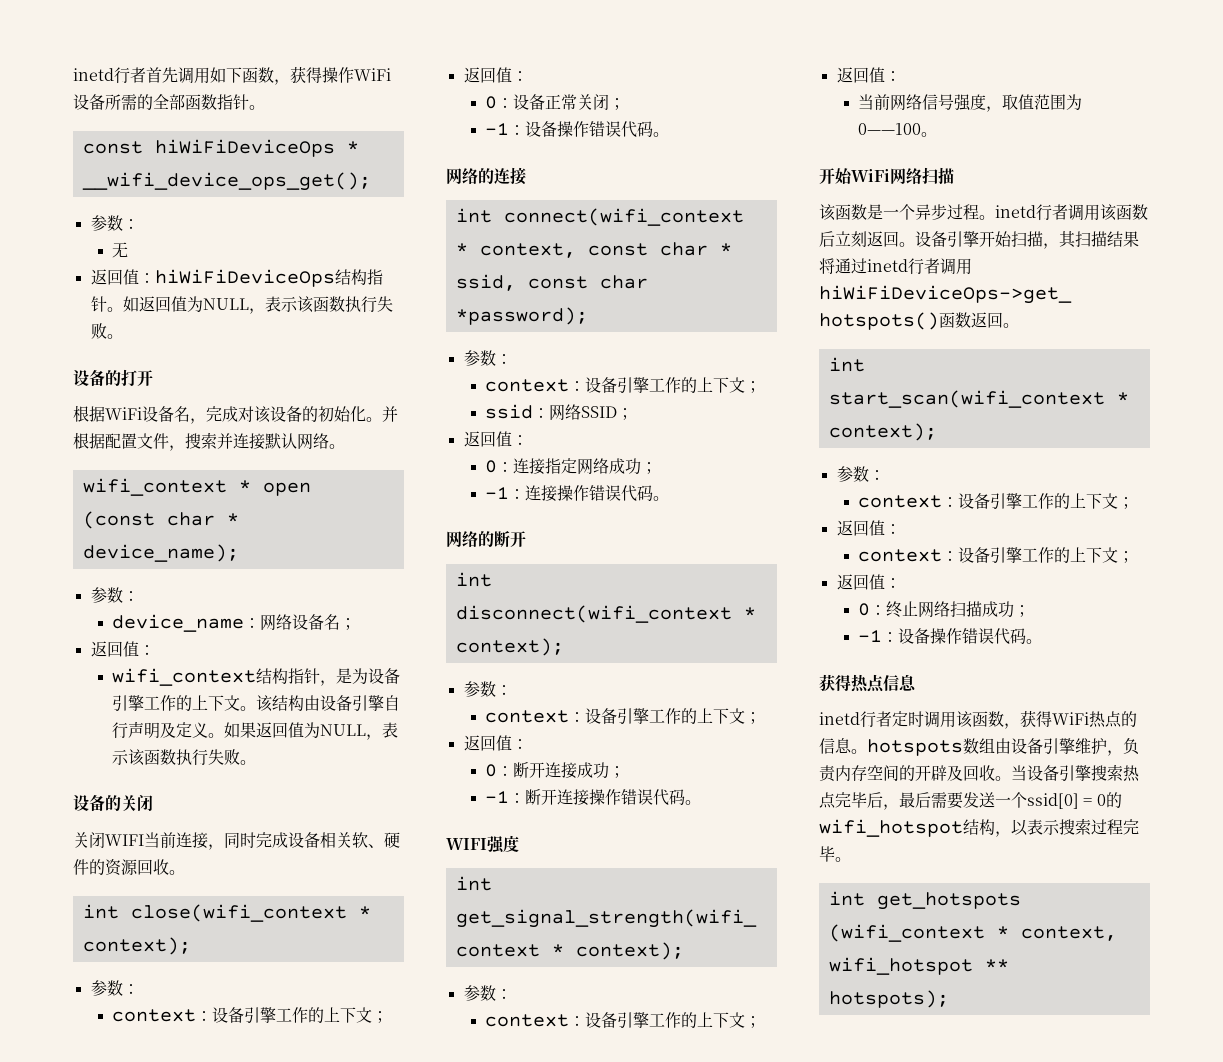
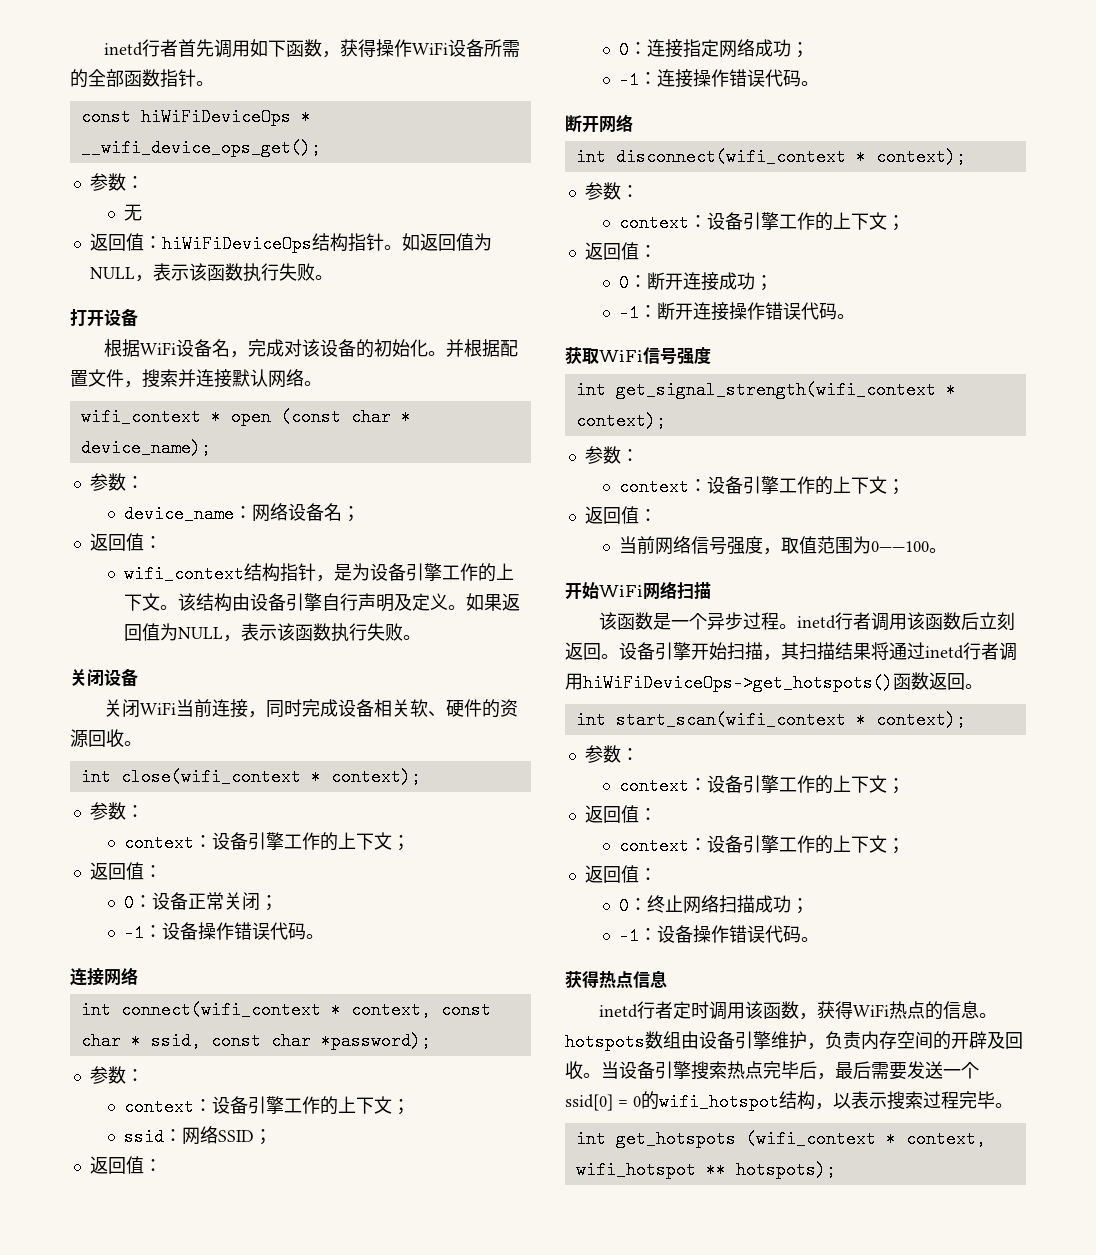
[73,369,153,387] 设备的打开 -> [70,308,138,327] 打开设备
[73,795,153,812] [73,832,144,848] 设备的关闭 // 关闭WIFI -> [70,668,138,687] [104,699,177,718] 关闭设备 // 关闭WiFi
[446,167,526,185] 网络的连接 -> [70,967,138,986] 连接网络
[446,531,526,548] 网络的断开 -> [565,114,633,133] 断开网络
[446,838,487,850] WIFI -> [565,347,677,364] 获取WiFi信号

